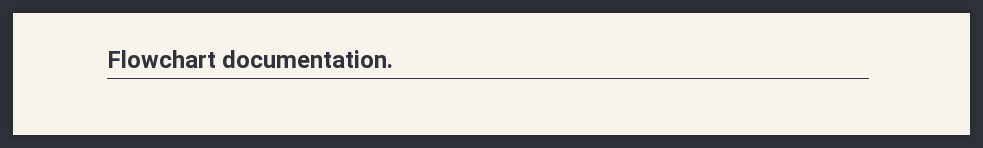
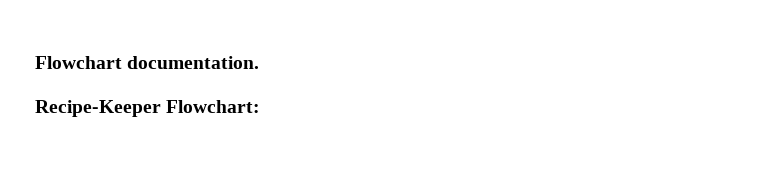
(394, 59) none -> [35,100,261,117] // Recipe-Keeper Flowchart:

